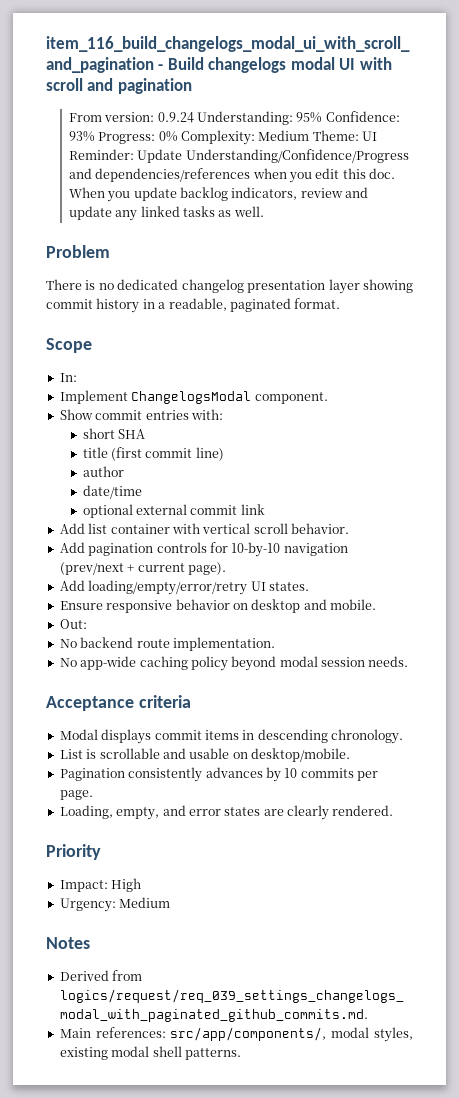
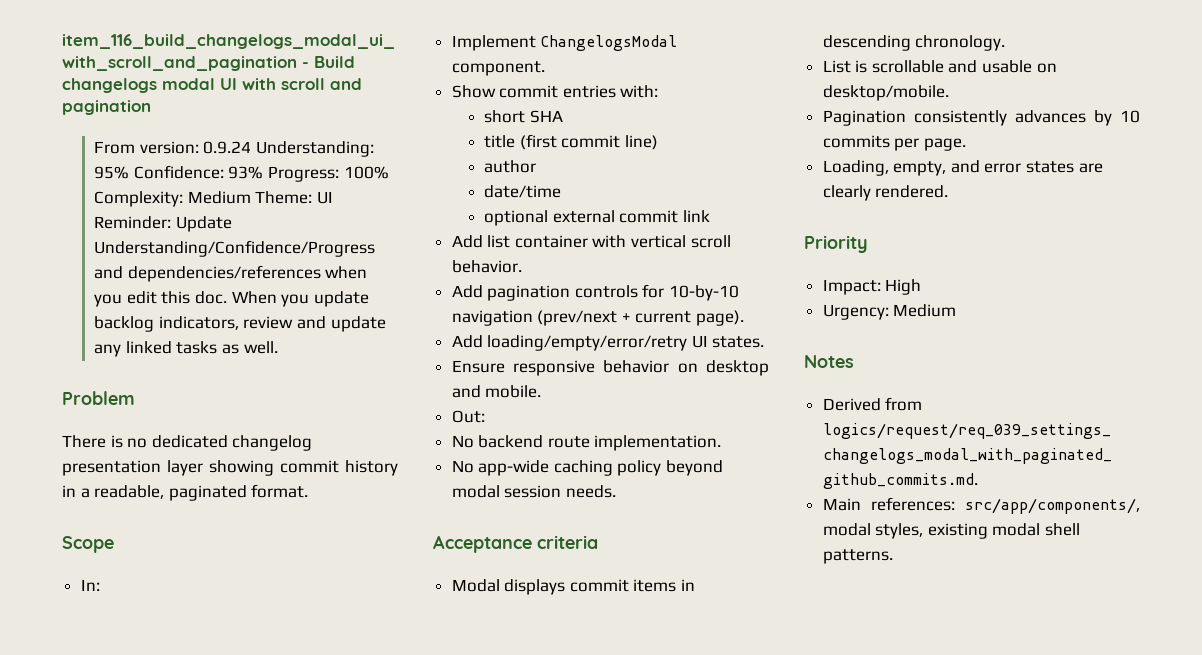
[158,131,178,142] 0% -> [343,166,389,179] 100%

